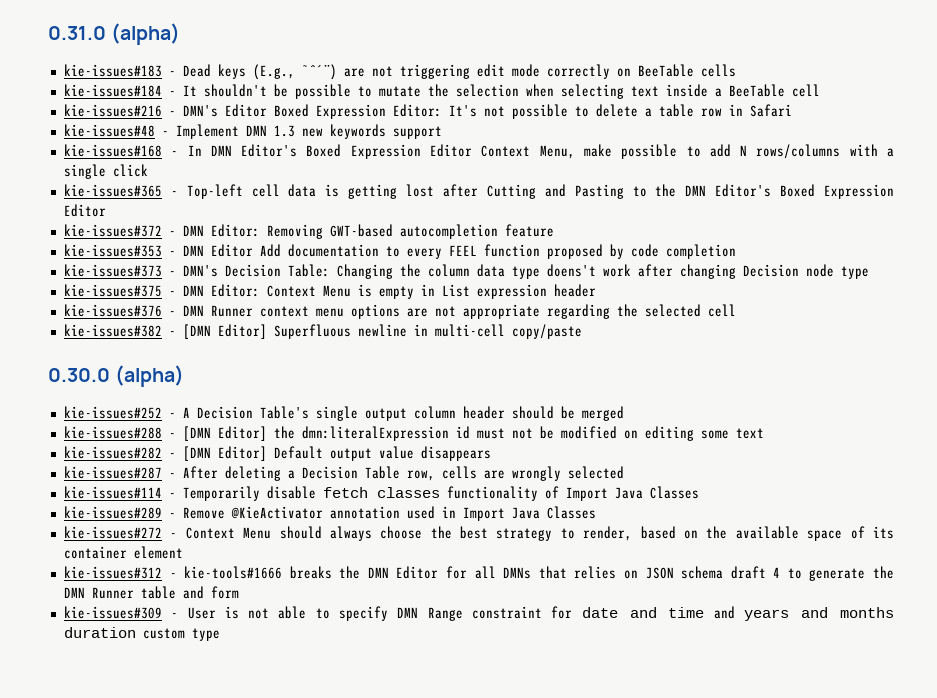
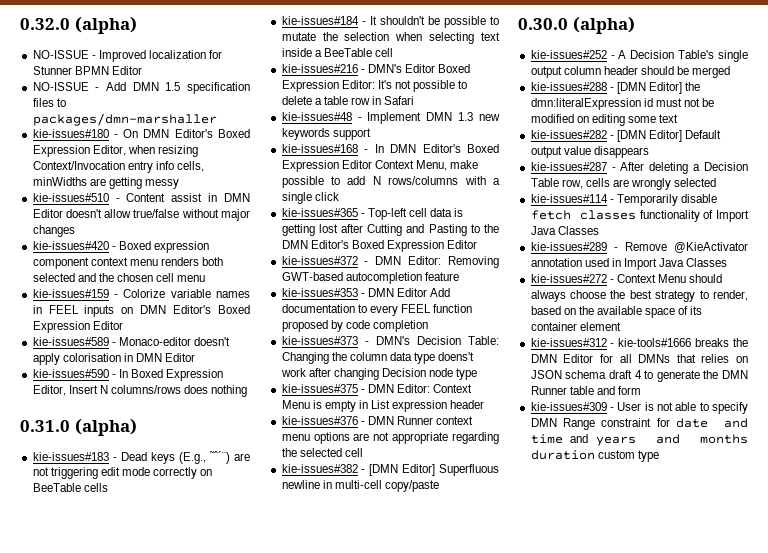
(48, 33) none -> [20,16,137,34] [32,50,223,62] [32,66,142,75] [32,82,250,94] [32,98,66,107] [32,113,217,126] [32,129,250,138] [32,145,198,157] [32,161,204,173] [32,177,179,189] [32,193,251,202] [32,209,250,221] [32,225,75,237] [32,241,209,253] [32,257,224,269] [32,273,206,282] [32,289,250,298] [32,305,250,317] [32,321,123,333] [32,337,230,346] [32,353,196,365] [32,369,224,381] [32,385,248,397] 0.32.0 (alpha) // NO-ISSUE - Improved localization for Stunner BPMN Editor // NO-ISSUE - Add DMN 1.5 specification files to packages/dmn-marshaller // kie-issues#180 - On DMN Editor's Boxed Expression Editor, when resizing Context/Invocation entry info cells, minWidths are getting messy // kie-issues#510 - Content assist in DMN Editor doesn't allow true/false without major changes // kie-issues#420 - Boxed expression component context menu renders both selected and the chosen cell menu // kie-issues#159 - Colorize variable names in FEEL inputs on DMN Editor's Boxed Expression Editor // kie-issues#589 - Monaco-editor doesn't apply colorisation in DMN Editor // kie-issues#590 - In Boxed Expression Editor, Insert N columns/rows does nothing //

